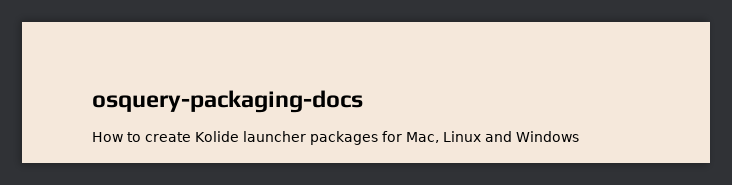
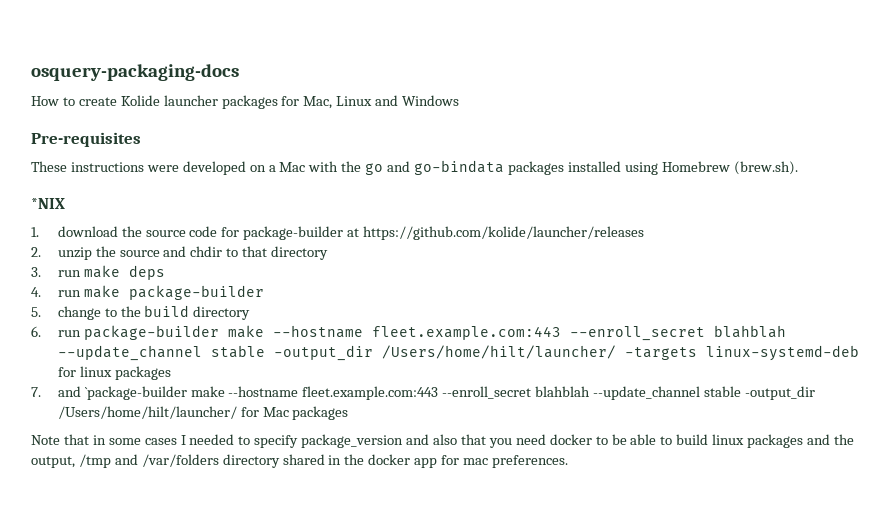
(579, 136) none -> [31,132,141,147] [31,160,798,175] [31,198,65,209] [31,226,645,240] [31,246,329,260] [31,265,165,280] [31,285,264,300] [31,305,251,320] [31,325,786,341] [57,345,859,361] [57,366,171,380] [31,386,815,400] [57,406,349,420] [31,434,854,448] [31,454,568,468] // Pre-requisites // These instructions were developed on a Mac with the go and go-bindata packages installed using Homebrew (brew.sh). // *NIX // 1. download the source code for package-builder at https://github.com/kolide/launcher/releases // 2. unzip the source and chdir to that directory // 3. run make deps // 4. run make package-builder // 5. change to the build directory // 6. run package-builder make --hostname fleet.example.com:443 --enroll_secret blahblah --update_channel stable -output_dir /Users/home/hilt/launcher/ -targets linux-systemd-deb for linux packages // 7. and `package-builder make --hostname fleet.example.com:443 --enroll_secret blahblah --update_channel stable -output_dir /Users/home/hilt/launcher/ for Mac packages // Note that in some cases I needed to specify package_version and also that you need docker to be able to build linux packages and the output, /tmp and /var/folders directory shared in the docker app for mac preferences.

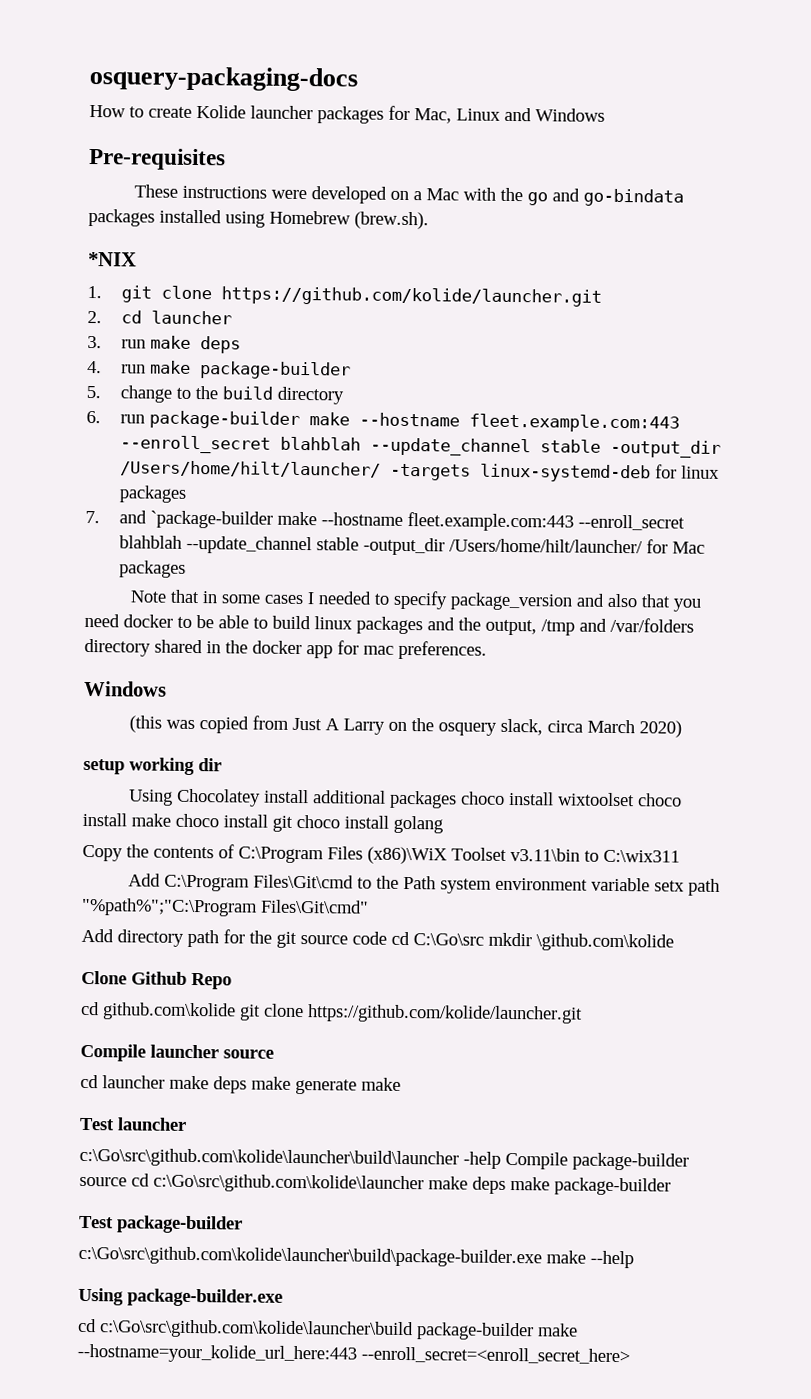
[57,226,645,240] [31,246,329,260] download the source code for package-builder at https://github.com/kolide/launcher/releases // 2. unzip the source and chdir to that directory -> [120,285,602,307] [87,310,232,325] git clone https://github.com/kolide/launcher.git // 2. cd launcher
(568, 461) none -> [84,680,167,697] [129,715,683,738] [83,757,222,776] [128,788,683,809] [82,812,443,834] [82,844,680,865] [128,873,721,896] [81,897,369,917] [81,928,674,952] [81,970,232,990] [81,1001,583,1024] [80,1043,274,1062] [80,1074,401,1095] [79,1117,187,1131] [79,1147,689,1171] [79,1173,671,1196] [79,1215,243,1234] [78,1245,634,1269] [78,1287,283,1307] [78,1318,578,1341] [77,1343,630,1365] // Windows // (this was copied from Just A Larry on the osquery slack, circa March 2020) // setup working dir // Using Chocolatey install additional packages choco install wixtoolset choco install make choco install git choco install golang // Copy the contents of C:\Program Files (x86)\WiX Toolset v3.11\bin to C:\wix311 // Add C:\Program Files\Git\cmd to the Path system environment variable setx path "%path%";"C:\Program Files\Git\cmd" // Add directory path for the git source code cd C:\Go\src mkdir \github.com\kolide // Clone Github Repo // cd github.com\kolide git clone https://github.com/kolide/launcher.git // Compile launcher source // cd launcher make deps make generate make // Test launcher // c:\Go\src\github.com\kolide\launcher\build\launcher -help Compile package-builder source cd c:\Go\src\github.com\kolide\launcher make deps make package-builder // Test package-builder // c:\Go\src\github.com\kolide\launcher\build\package-builder.exe make --help // Using package-builder.exe // cd c:\Go\src\github.com\kolide\launcher\build package-builder make --hostname=your_kolide_url_here:443 --enroll_secret=<enroll_secret_here>

